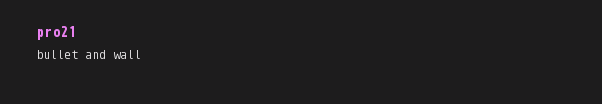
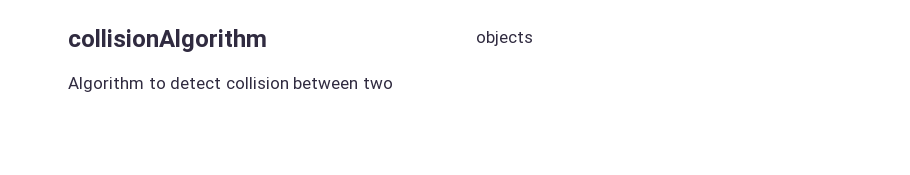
[36,26,76,40] [36,50,141,59] pro21 // bullet and wall -> [68,29,267,52] [68,77,393,92] [476,31,533,46] collisionAlgorithm // Algorithm to detect collision between two objects

